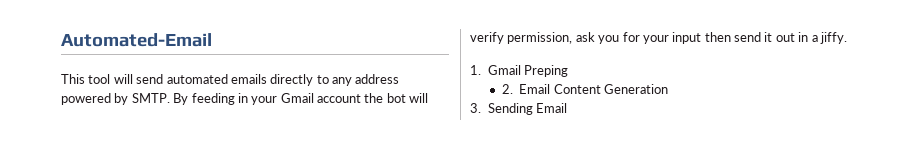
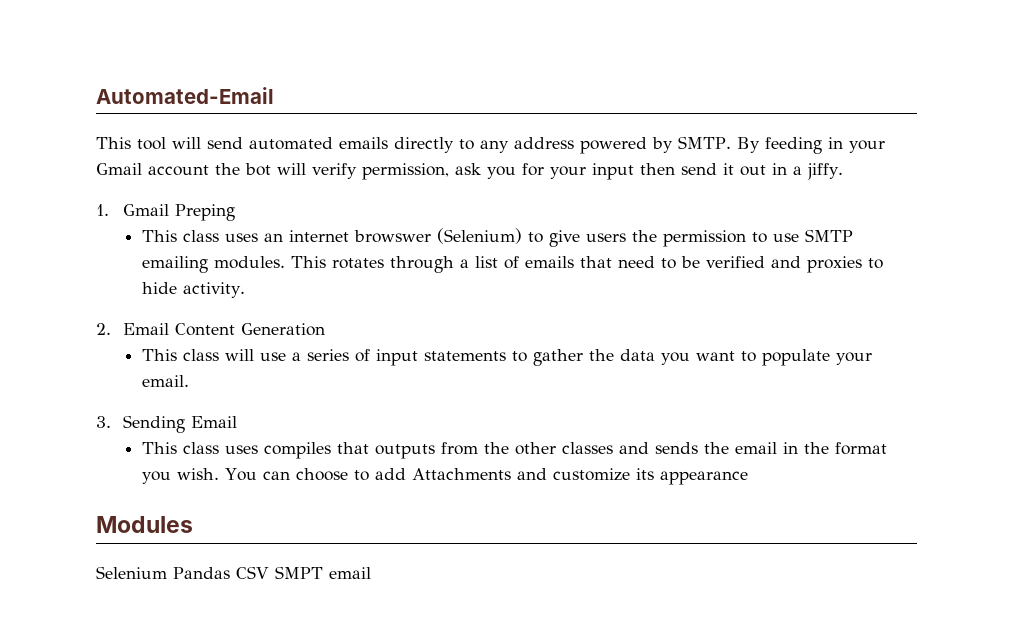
[501,84,668,94] [470,103,568,115] 2. Email Content Generation // 3. Sending Email -> [142,228,854,247] [142,256,884,273] [142,282,246,298] [96,323,325,336] [142,349,873,366] [142,375,190,387] [96,415,237,433] [142,442,888,459] [142,468,749,485] [96,516,193,533] [96,566,371,579] This class uses an internet browswer (Selenium) to give users the permission to use SMTP emailing modules. This rotates through a list of emails that need to be verified and proxies to hide activity. // 2. Email Content Generation // This class will use a series of input statements to gather the data you want to populate your email. // 3. Sending Email // This class uses compiles that outputs from the other classes and sends the email in the format you wish. You can choose to add Attachments and customize its appearance // Modules // Selenium Pandas CSV SMPT email

